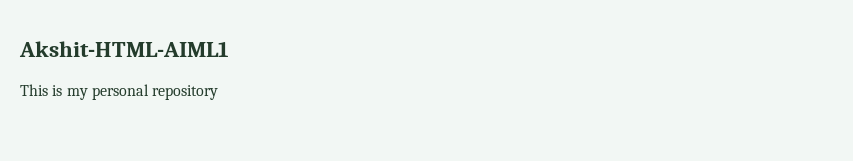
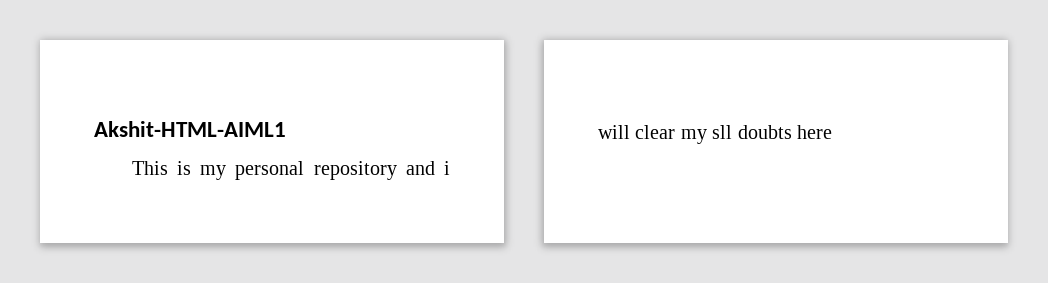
(219, 92) none -> [405,161,450,175] [598,125,832,144] and i will clear my sll doubts here

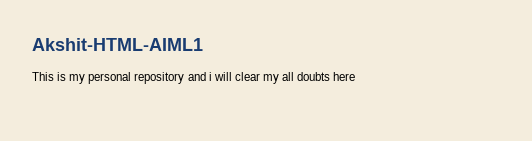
[712,125,733,139] sll -> [282,72,295,81] all

